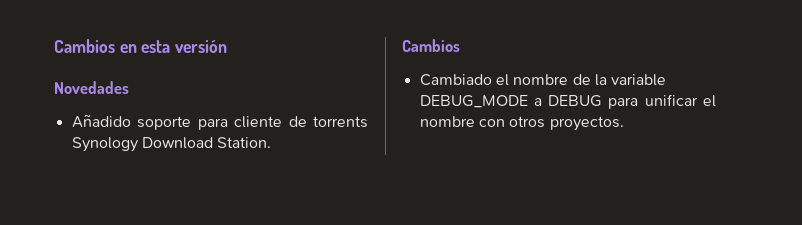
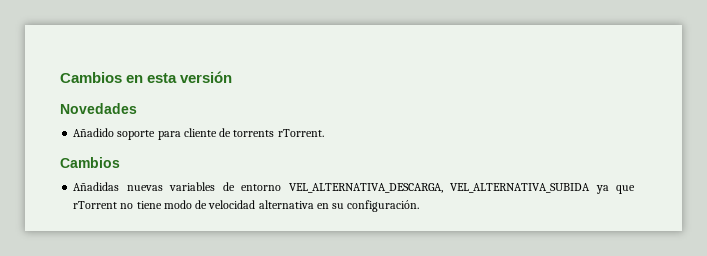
[71,137,272,152] [402,39,460,52] [419,74,667,86] [419,94,716,109] [419,116,624,131] Synology Download Station. // Cambios // Cambiado el nombre de la variable DEBUG_MODE a DEBUG para unificar el nombre con otros proyectos. -> [277,129,324,137] [60,157,120,168] [73,182,635,194] [73,200,420,212] rTorrent. // Cambios // Añadidas nuevas variables de entorno VEL_ALTERNATIVA_DESCARGA, VEL_ALTERNATIVA_SUBIDA ya que rTorrent no tiene modo de velocidad alternativa en su configuración.

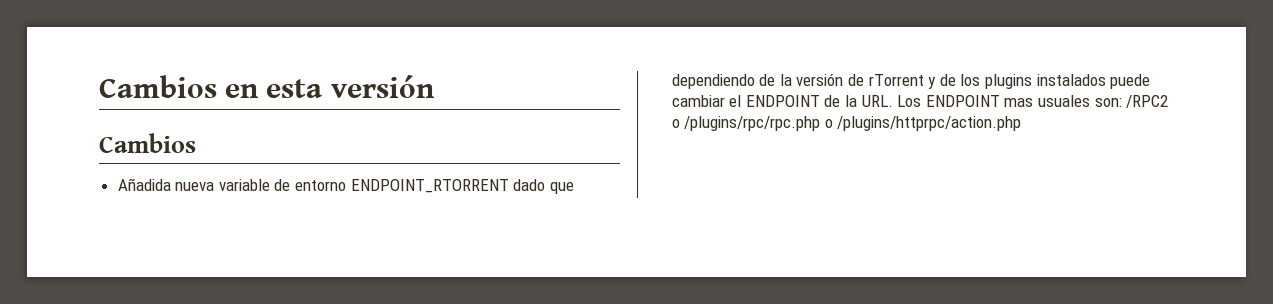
[60,103,137,114] [73,128,324,140] [60,157,120,168] [73,182,635,194] [73,200,420,212] Novedades // Añadido soporte para cliente de torrents rTorrent. // Cambios // Añadidas nuevas variables de entorno VEL_ALTERNATIVA_DESCARGA, VEL_ALTERNATIVA_SUBIDA ya que rTorrent no tiene modo de velocidad alternativa en su configuración. -> [99,133,196,153] [117,178,574,194] [671,73,1151,89] [671,95,1169,108] [671,116,1022,131] Cambios // Añadida nueva variable de entorno ENDPOINT_RTORRENT dado que dependiendo de la versión de rTorrent y de los plugins instalados puede cambiar el ENDPOINT de la URL. Los ENDPOINT mas usuales son: /RPC2 o /plugins/rpc/rpc.php o /plugins/httprpc/action.php

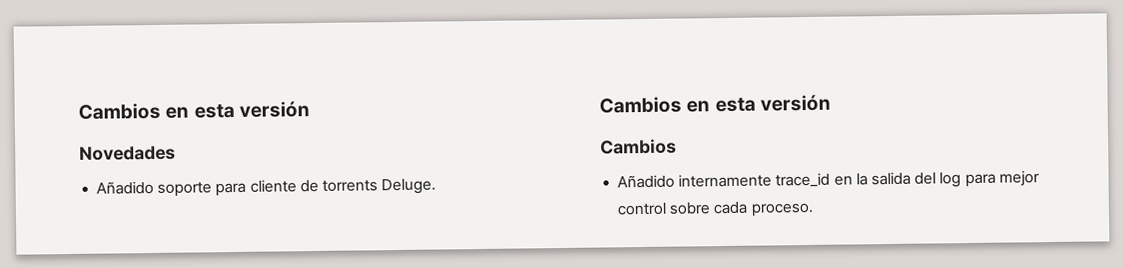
[99,75,435,98] [99,133,196,153] [117,178,574,194] [671,73,1151,89] [671,95,1169,108] [671,116,1022,131] Cambios en esta versión // Cambios // Añadida nueva variable de entorno ENDPOINT_RTORRENT dado que dependiendo de la versión de rTorrent y de los plugins instalados puede cambiar el ENDPOINT de la URL. Los ENDPOINT mas usuales son: /RPC2 o /plugins/rpc/rpc.php o /plugins/httprpc/action.php -> [78,101,310,120] [79,145,176,161] [96,178,437,197] [599,94,831,114] [600,138,677,155] [617,170,1040,189] [617,201,814,217] Cambios en esta versión // Novedades // Añadido soporte para cliente de torrents Deluge. // Cambios en esta versión // Cambios // Añadido internamente trace_id en la salida del log para mejor control sobre cada proceso.

